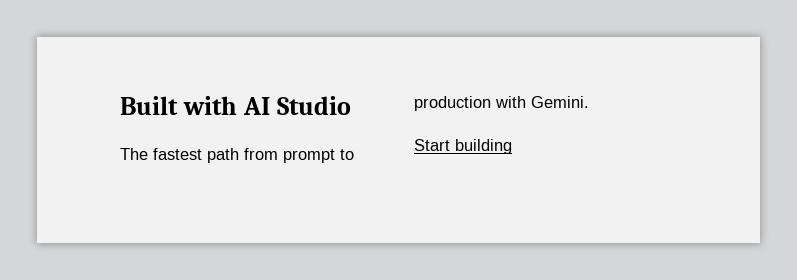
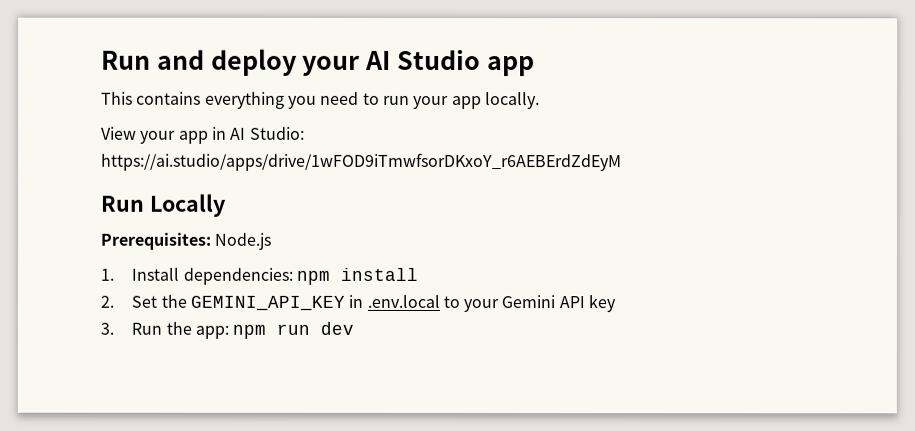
[120,96,352,115] [120,148,354,163] [414,96,589,111] [414,139,512,154] Built with AI Studio // The fastest path from prompt to production with Gemini. // Start building -> [101,48,535,77] [101,91,540,110] [101,126,305,144] [101,152,622,172] [101,193,227,217] [100,232,272,250] [100,267,418,285] [100,294,617,313] [100,321,355,339] Run and deploy your AI Studio app // This contains everything you need to run your app locally. // View your app in AI Studio: https://ai.studio/apps/drive/1wFOD9iTmwfsorDKxoY_r6AEBErdZdEyM // Run Locally // Prerequisites: Node.js // 1. Install dependencies: npm install // 2. Set the GEMINI_API_KEY in .env.local to your Gemini API key // 3. Run the app: npm run dev

